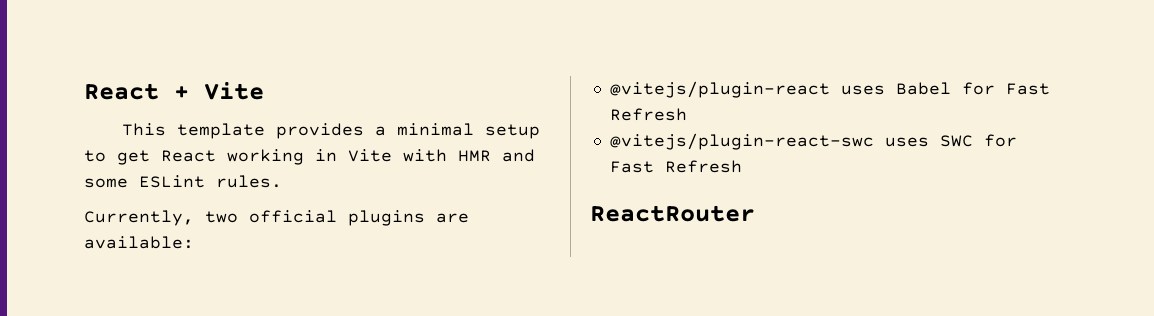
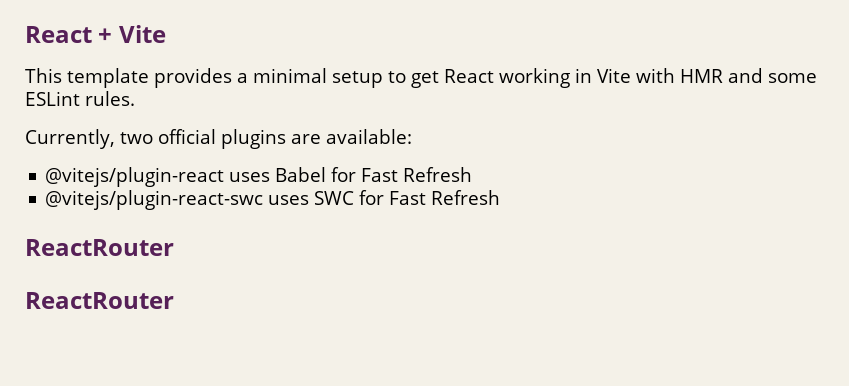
(755, 213) none -> [25,292,174,309] // ReactRouter

